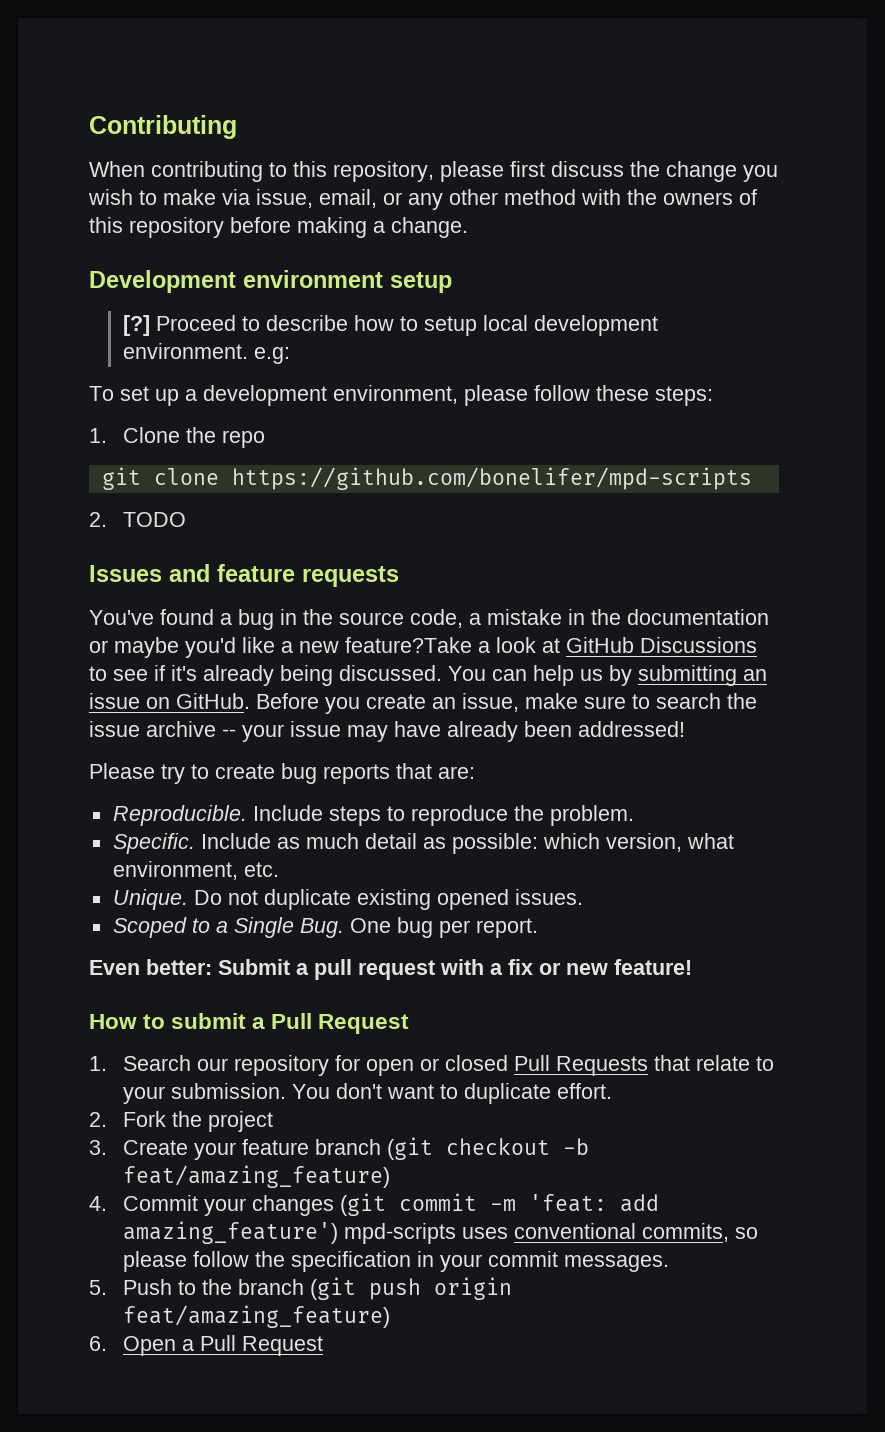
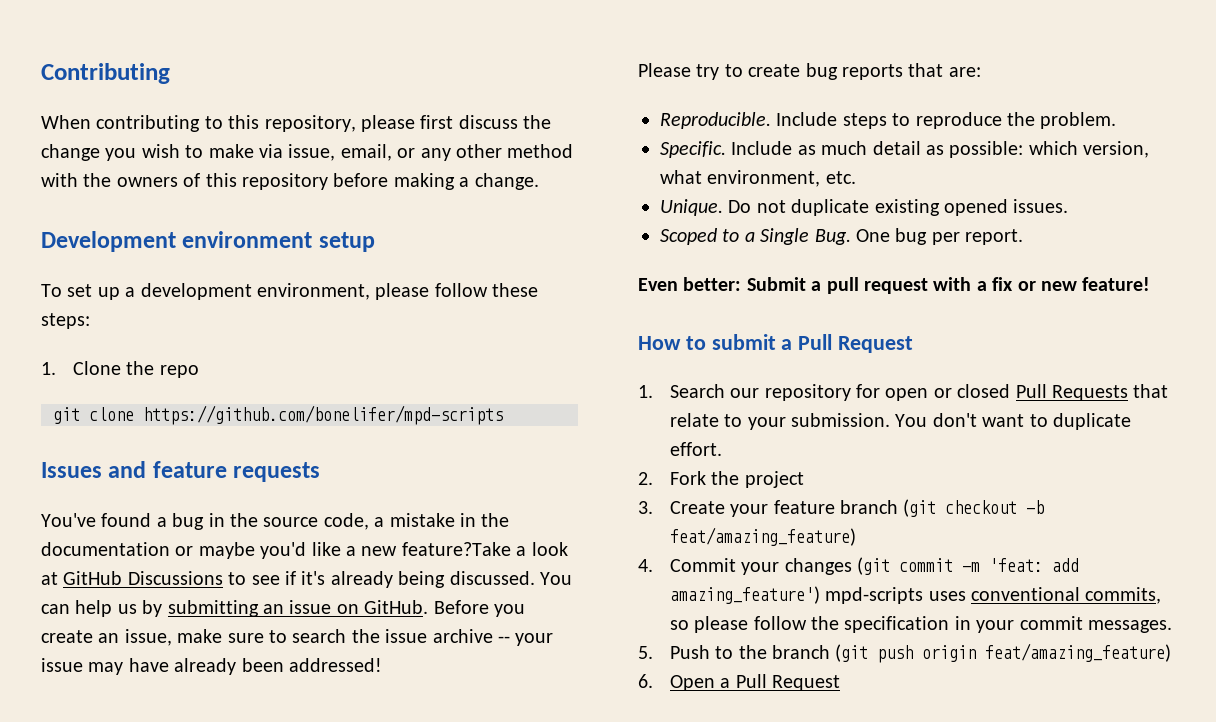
[122,315,658,336] [122,343,290,364] // [?] Proceed to describe how to setup local development environment. e.g: -> (375, 242) none
[89,512,186,527] // 2. TODO -> (503, 415) none

